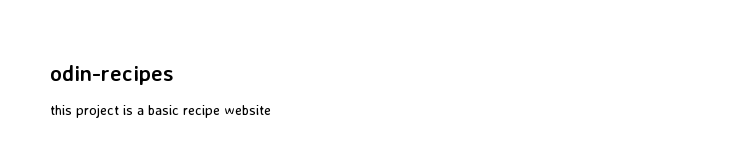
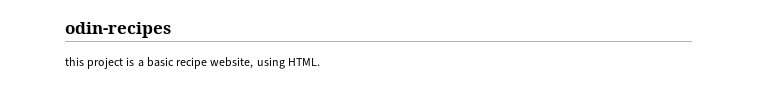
[224,105,271,115] website -> [210,57,320,69] website, using HTML.

